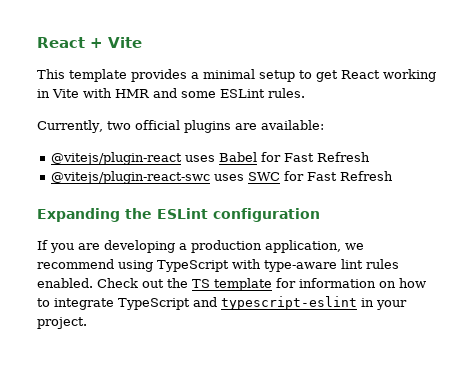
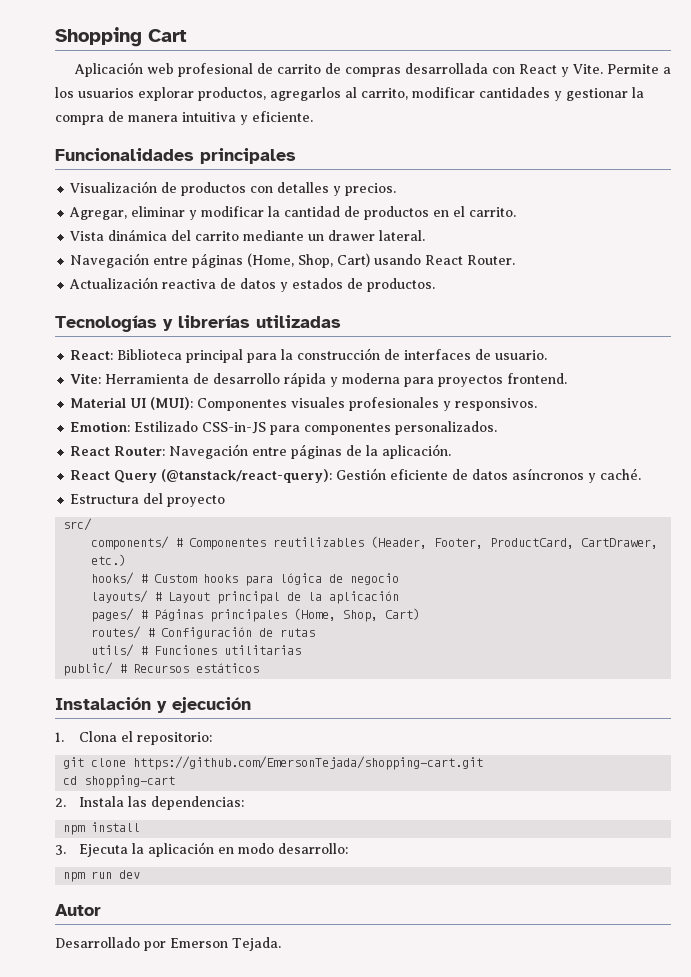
[37,37,142,48] [37,69,436,82] [37,88,305,98] [37,120,324,133] [50,152,370,165] [50,171,393,184] [37,208,320,222] [37,240,364,253] [37,259,399,272] [37,278,426,291] [37,296,407,310] [37,317,87,329] React + Vite // This template provides a minimal setup to get React working in Vite with HMR and some ESLint rules. // Currently, two official plugins are available: // @vitejs/plugin-react uses Babel for Fast Refresh // @vitejs/plugin-react-swc uses SWC for Fast Refresh // Expanding the ESLint configuration // If you are developing a production application, we recommend using TypeScript with type-aware lint rules enabled. Check out the TS template for information on how to integrate TypeScript and typescript-eslint in your project. -> [55,27,187,47] [73,62,671,77] [55,87,644,101] [55,111,313,125] [55,148,296,164] [70,181,397,196] [69,206,517,220] [70,229,426,241] [70,253,516,268] [69,277,436,292] [55,315,341,332] [70,348,548,363] [70,372,568,387] [70,397,538,411] [70,421,498,435] [70,444,452,459] [70,468,642,483] [70,493,226,507] [63,518,93,531] [91,536,659,550] [91,554,127,566] [91,572,400,586] [91,590,400,604] [91,608,421,622] [91,626,316,639] [91,644,302,657] [63,662,260,676] [55,697,251,713] [55,731,213,745] [63,756,484,770] [63,775,176,788] [55,796,245,810] [63,822,141,835] [55,842,349,857] [63,870,141,882] [55,904,101,916] [55,937,281,951] Shopping Cart // Aplicación web profesional de carrito de compras desarrollada con React y Vite. Permite a los usuarios explorar productos, agregarlos al carrito, modificar cantidades y gestionar la compra de manera intuitiva y eficiente. // Funcionalidades principales // Visualización de productos con detalles y precios. // Agregar, eliminar y modificar la cantidad de productos en el carrito. // Vista dinámica del carrito mediante un drawer lateral. // Navegación entre páginas (Home, Shop, Cart) usando React Router. // Actualización reactiva de datos y estados de productos. // Tecnologías y librerías utilizadas // React: Biblioteca principal para la construcción de interfaces de usuario. // Vite: Herramienta de desarrollo rápida y moderna para proyectos frontend. // Material UI (MUI): Componentes visuales profesionales y responsivos. // Emotion: Estilizado CSS-in-JS para componentes personalizados. // React Router: Navegación entre páginas de la aplicación. // React Query (@tanstack/react-query): Gestión eficiente de datos asíncronos y caché. // Estructura del proyecto // src/ // components/ # Componentes reutilizables (Header, Footer, ProductCard, CartDrawer, etc.) // hooks/ # Custom hooks para lógica de negocio // layouts/ # Layout principal de la aplicación // pages/ # Páginas principales (Home, Shop, Cart) // routes/ # Configuración de rutas // utils/ # Funciones utilitarias // public/ # Recursos estáticos // Instalación y ejecución // 1. Clona el repositorio: // git clone https://github.com/EmersonTejada/shopping-cart.git // cd shopping-cart // 2. Instala las dependencias: // npm install // 3. Ejecuta la aplicación en modo desarrollo: // npm run dev // Autor // Desarrollado por Emerson Tejada.

